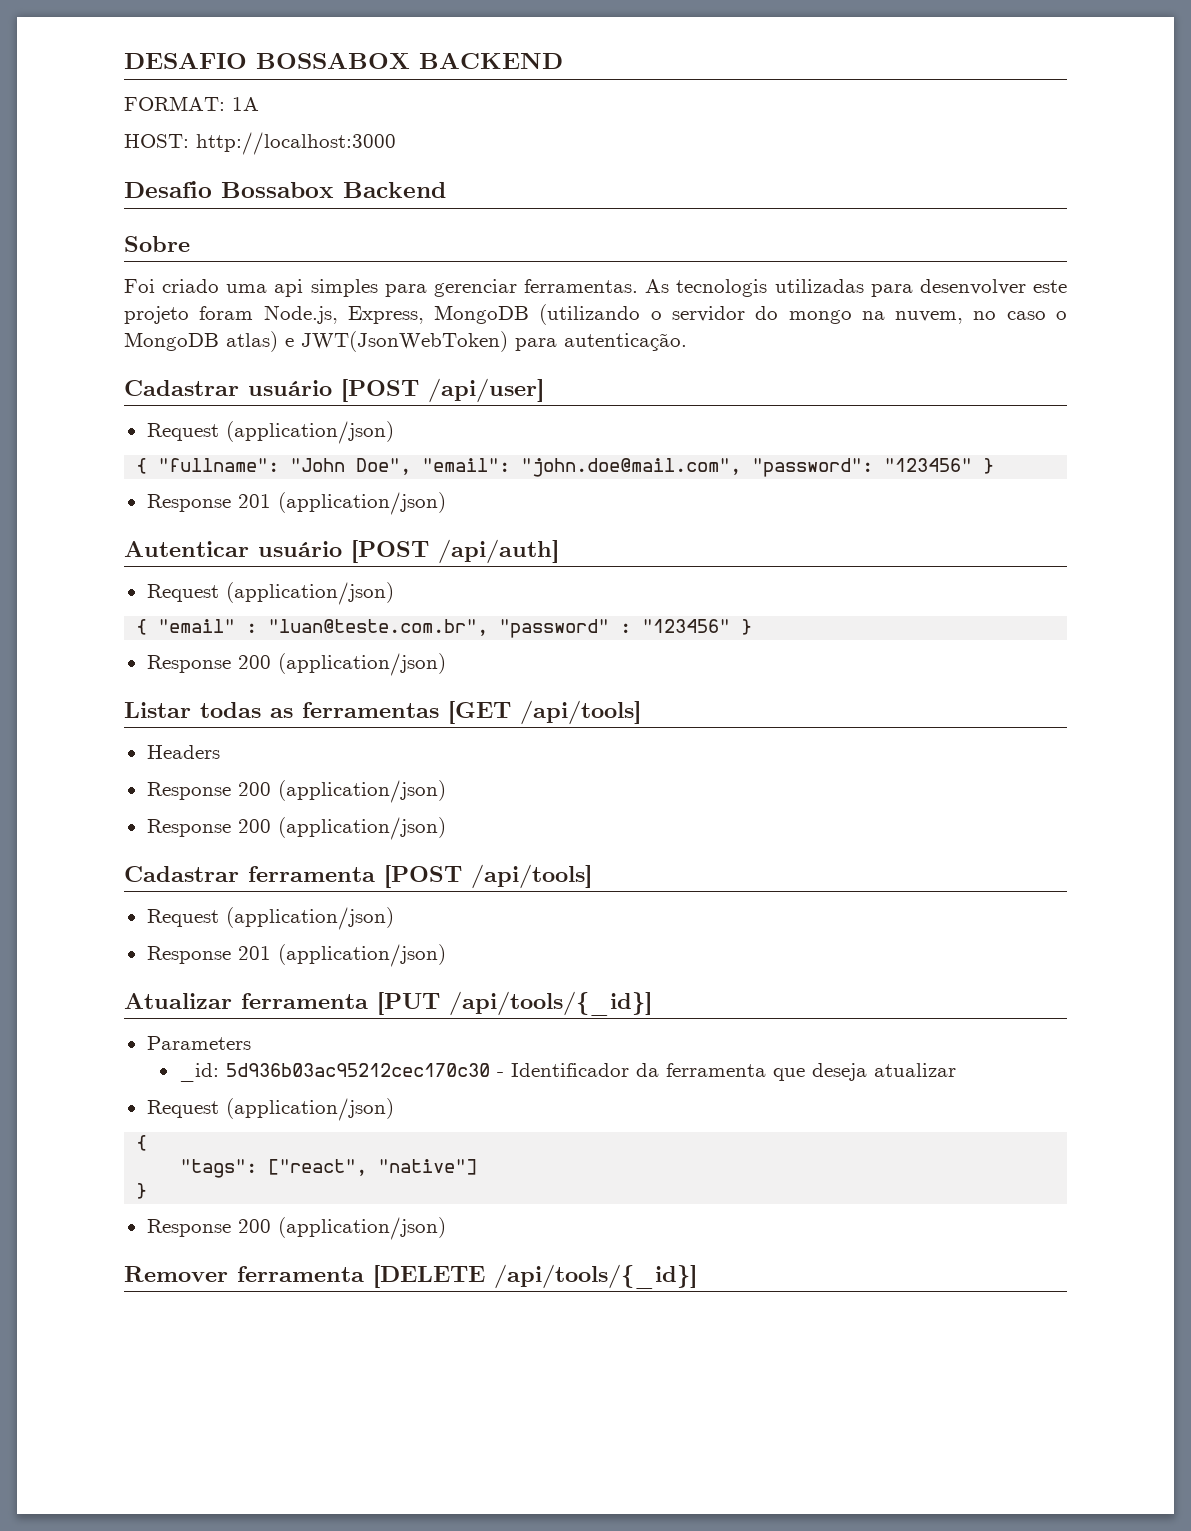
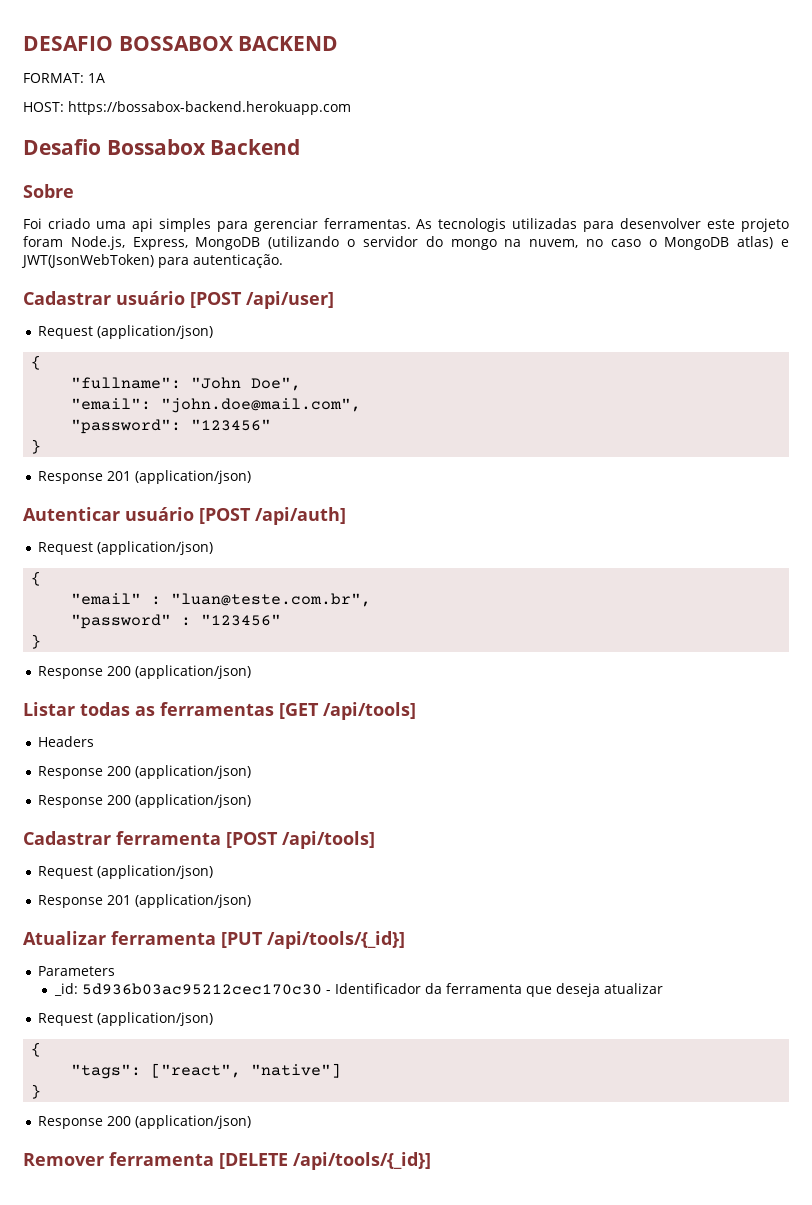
[196,132,396,155] http://localhost:3000 -> [68,101,351,115] https://bossabox-backend.herokuapp.com
(148, 466) none -> (42, 362) //
(412, 466) none -> (302, 384) //
(742, 467) none -> (362, 405) //
(973, 465) none -> (272, 425) //
(148, 627) none -> (42, 578) //
(489, 627) none -> (372, 600) //
(731, 626) none -> (282, 620) //

